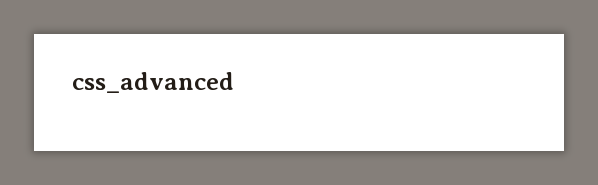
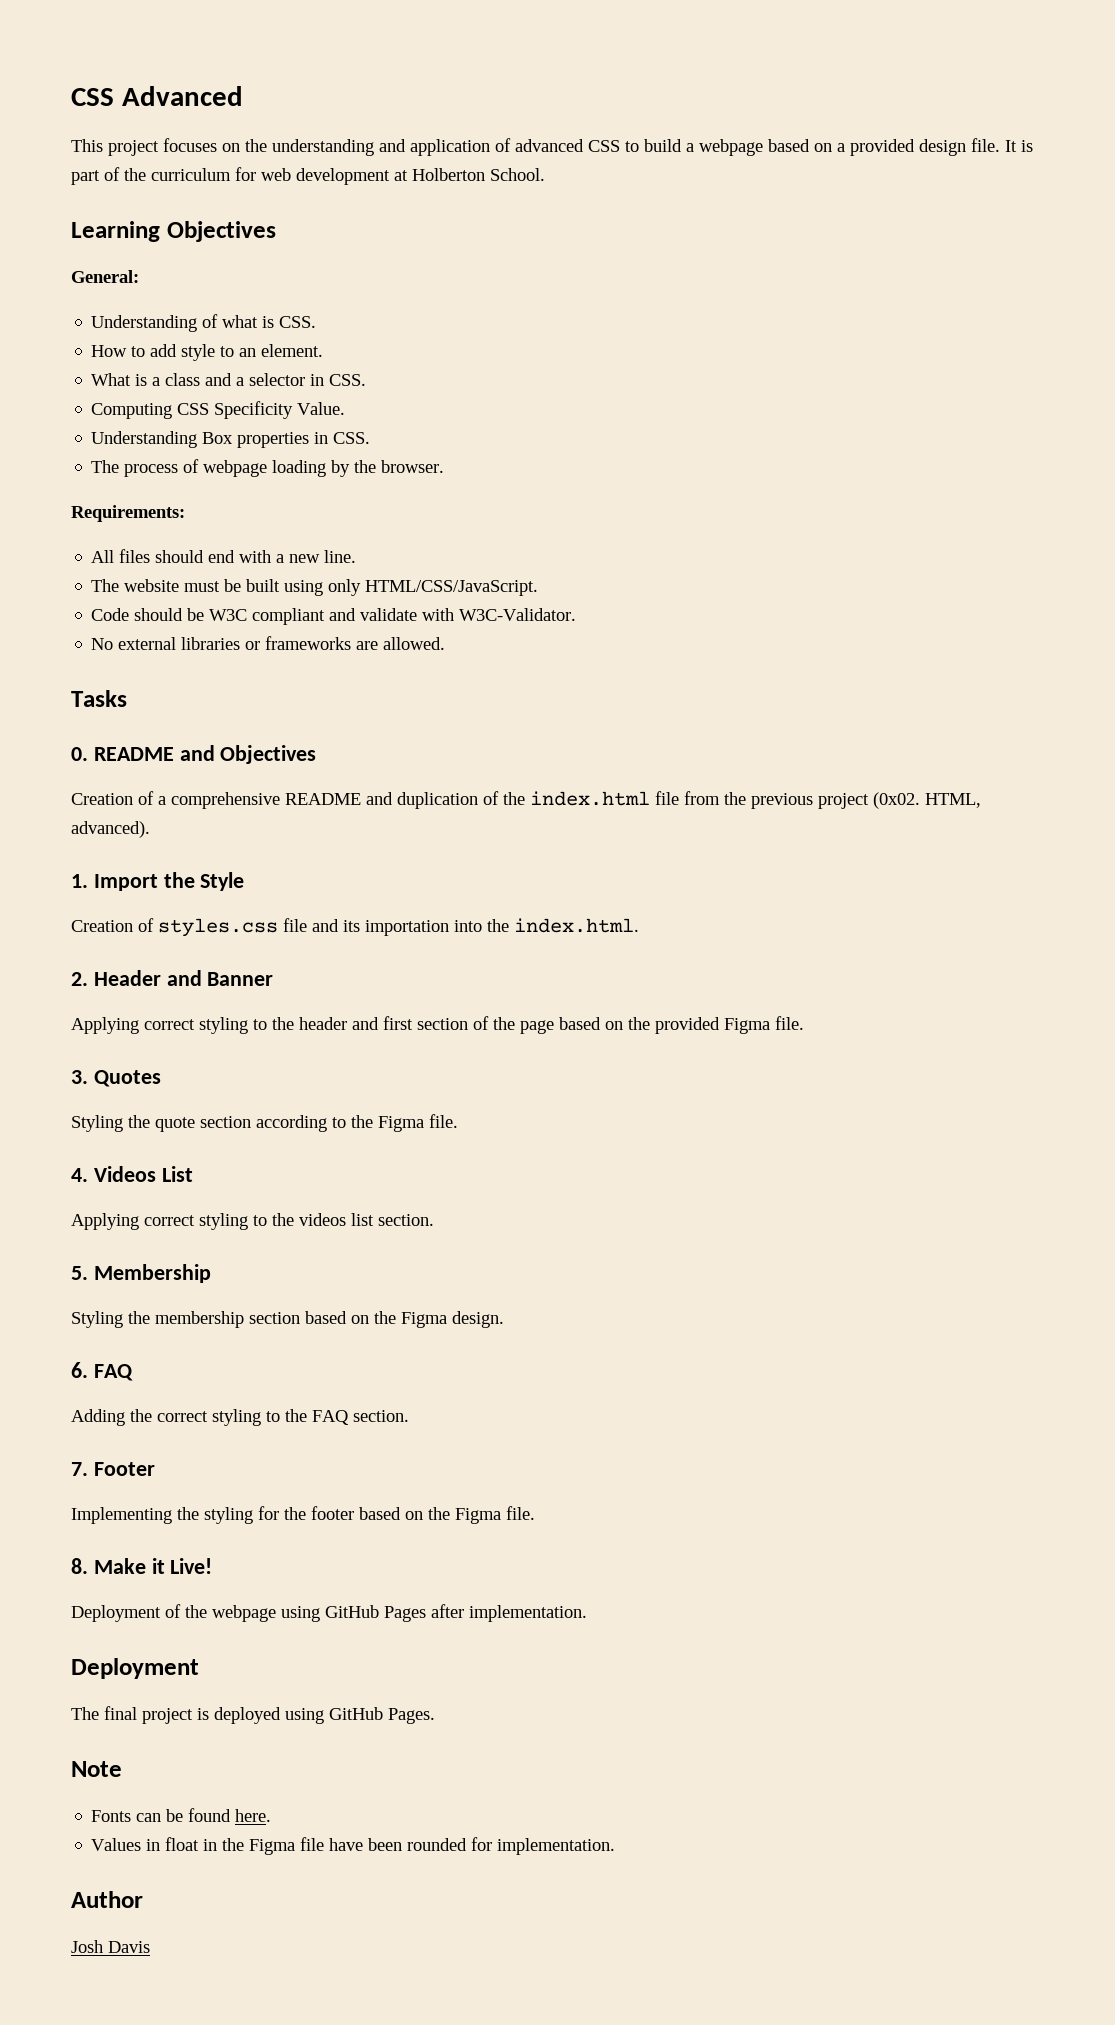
[72,72,234,93] css_advanced -> [71,86,243,106] [71,138,1033,156] [71,167,545,185] [71,221,276,242] [71,270,139,283] [91,314,317,332] [91,344,324,361] [91,373,367,386] [91,401,346,419] [91,431,371,448] [91,459,445,477] [71,505,185,522] [91,549,357,563] [91,579,539,596] [91,608,577,625] [91,636,446,650] [71,690,127,707] [71,745,317,764] [71,791,981,809] [71,821,150,838] [71,872,245,891] [71,918,639,937] [71,970,274,986] [71,1016,804,1034] [71,1070,161,1087] [71,1114,458,1132] [71,1166,193,1182] [71,1213,434,1230] [71,1264,211,1283] [71,1311,504,1328] [71,1362,133,1381] [71,1409,409,1426] [71,1462,155,1476] [71,1506,535,1524] [71,1558,213,1574] [71,1604,587,1622] [71,1658,199,1679] [71,1706,435,1724] [71,1761,122,1777] [91,1808,272,1822] [91,1837,616,1855] [71,1891,143,1908] [71,1940,150,1953] CSS Advanced // This project focuses on the understanding and application of advanced CSS to build a webpage based on a provided design file. It is part of the curriculum for web development at Holberton School. // Learning Objectives // General: // Understanding of what is CSS. // How to add style to an element. // What is a class and a selector in CSS. // Computing CSS Specificity Value. // Understanding Box properties in CSS. // The process of webpage loading by the browser. // Requirements: // All files should end with a new line. // The website must be built using only HTML/CSS/JavaScript. // Code should be W3C compliant and validate with W3C-Validator. // No external libraries or frameworks are allowed. // Tasks // 0. README and Objectives // Creation of a comprehensive README and duplication of the index.html file from the previous project (0x02. HTML, advanced). // 1. Import the Style // Creation of styles.css file and its importation into the index.html. // 2. Header and Banner // Applying correct styling to the header and first section of the page based on the provided Figma file. // 3. Quotes // Styling the quote section according to the Figma file. // 4. Videos List // Applying correct styling to the videos list section. // 5. Membership // Styling the membership section based on the Figma design. // 6. FAQ // Adding the correct styling to the FAQ section. // 7. Footer // Implementing the styling for the footer based on the Figma file. // 8. Make it Live! // Deployment of the webpage using GitHub Pages after implementation. // Deployment // The final project is deployed using GitHub Pages. // Note // Fonts can be found here. // Values in float in the Figma file have been rounded for implementation. // Author // Josh Davis

